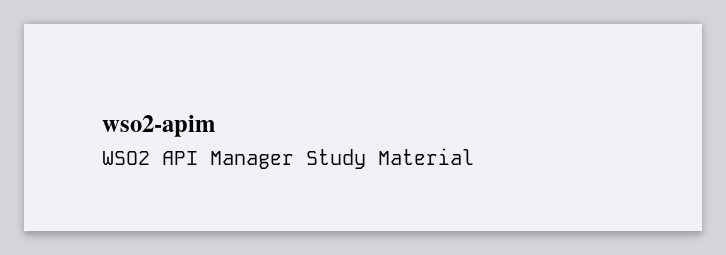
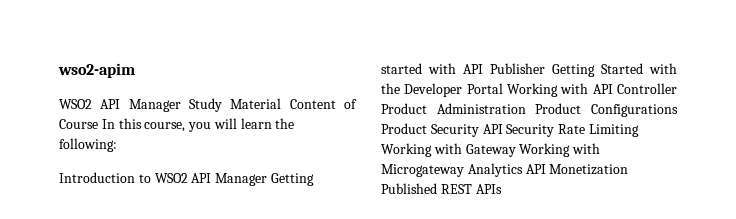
(474, 156) none -> [289,99,357,109] [59,118,295,132] [59,138,117,152] [59,172,314,186] [381,63,677,77] [381,83,677,97] [381,103,678,117] [381,123,639,137] [381,143,601,157] [381,163,629,177] [381,183,502,194] Content of Course In this course, you will learn the following: // Introduction to WSO2 API Manager Getting started with API Publisher Getting Started with the Developer Portal Working with API Controller Product Administration Product Configurations Product Security API Security Rate Limiting Working with Gateway Working with Microgateway Analytics API Monetization Published REST APIs

